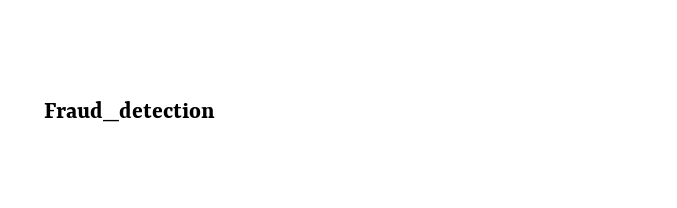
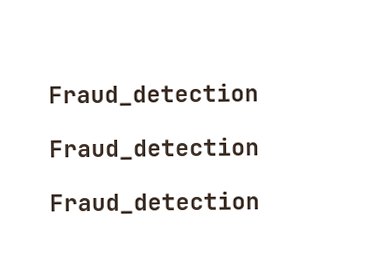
[44,101,215,122] Fraud_detection -> [48,83,259,107] [49,137,260,161] [49,191,260,215] Fraud_detection // Fraud_detection // Fraud_detection

